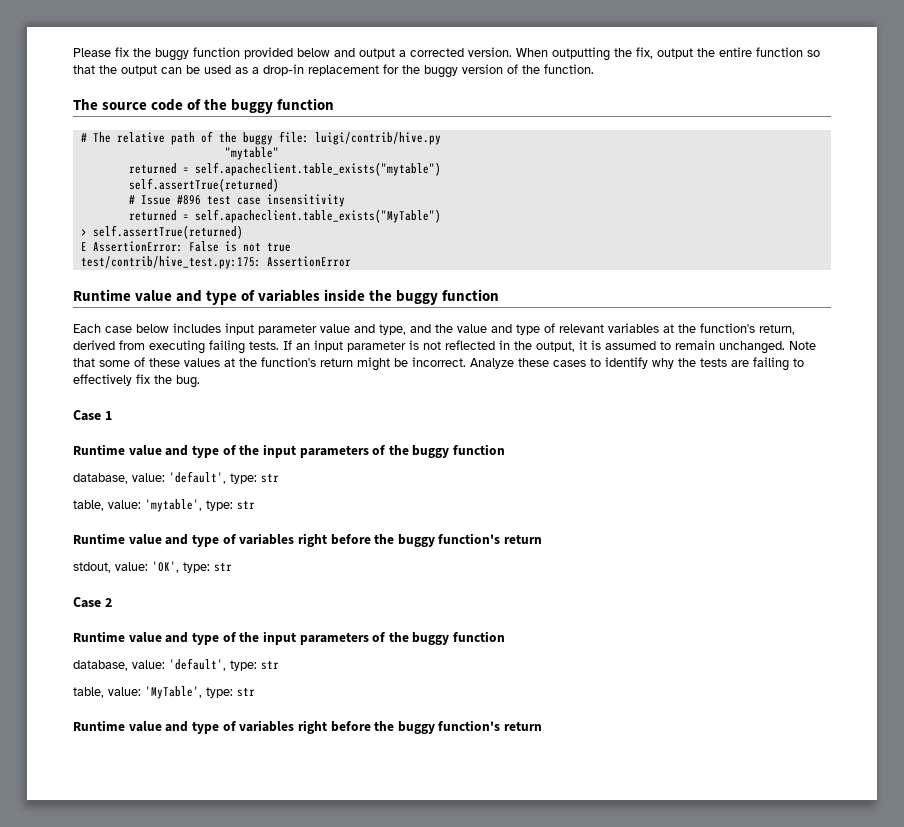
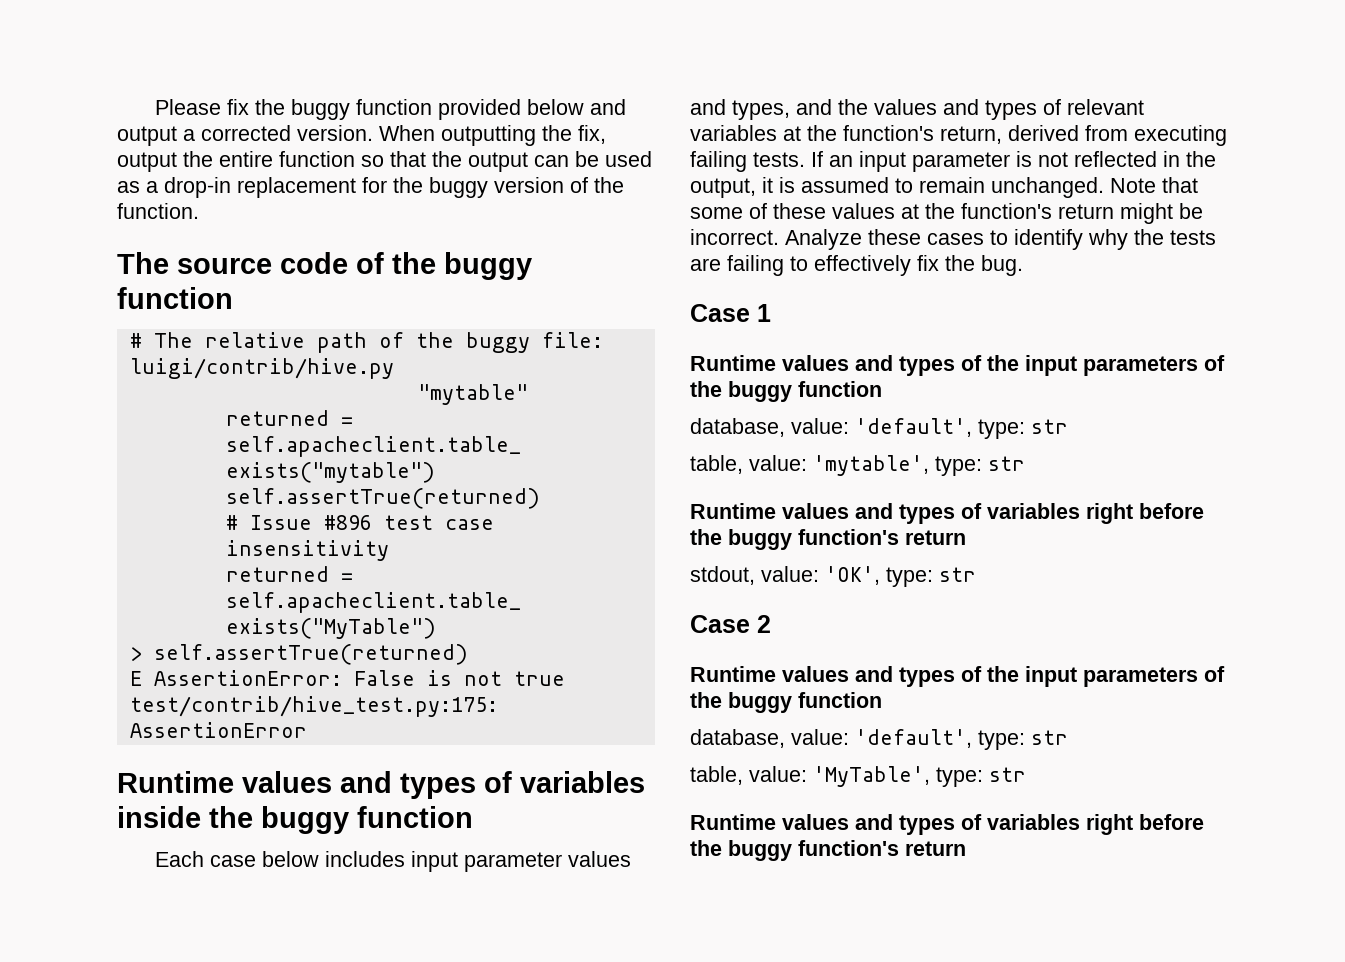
[135,290,238,305] value and type -> [242,771,476,799] values and types
[320,324,540,335] value and type, and the value and type -> [568,851,632,867] [690,99,1037,120] values and types, and the values and types
[128,445,219,458] value and type -> [782,355,955,376] values and types
[128,534,219,547] value and type -> [782,503,955,524] values and types
[128,632,219,645] value and type -> [782,666,955,687] values and types
[128,721,219,734] value and type -> [782,814,955,835] values and types

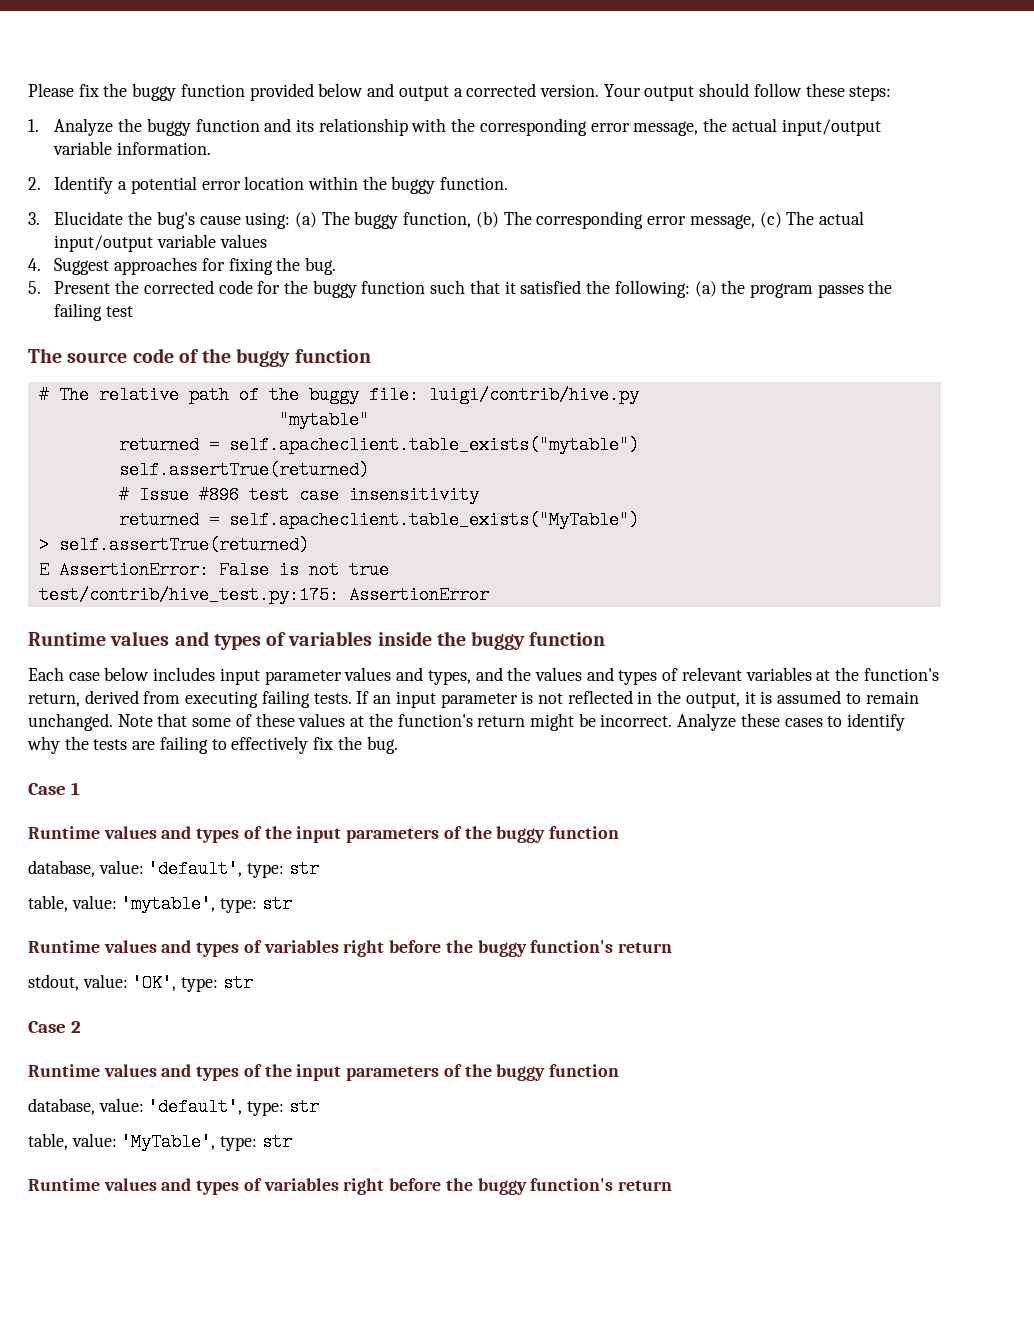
[379,125,606,146] [117,151,652,172] [117,177,624,198] [117,203,199,219] When outputting the fix, output the entire function so that the output can be used as a drop-in replacement for the buggy version of the function. -> [603,83,892,101] [28,118,881,136] [53,141,212,155] [28,176,509,194] [28,211,864,229] [54,234,267,252] [28,257,337,275] [28,280,893,298] [54,303,134,321] Your output should follow these steps: // 1. Analyze the buggy function and its relationship with the corresponding error message, the actual input/output variable information. // 2. Identify a potential error location within the buggy function. // 3. Elucidate the bug's cause using: (a) The buggy function, (b) The corresponding error message, (c) The actual input/output variable values // 4. Suggest approaches for fixing the bug. // 5. Present the corrected code for the buggy function such that it satisfied the following: (a) the program passes the failing test

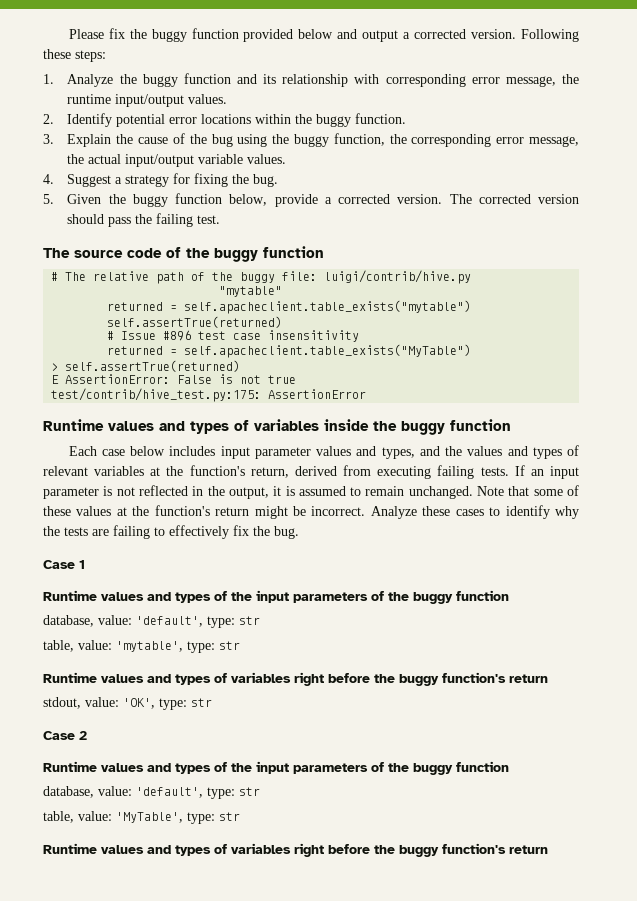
[603,83,802,101] Your output should follow -> [521,29,580,42] Following
(447, 125) none -> [385,74,579,87] [67,94,228,107] [43,113,407,127] [43,133,385,147] corresponding error message, the runtime input/output values. // 2. Identify potential error locations within the buggy function. // 3. Explain the cause of the bug using the buggy function,
[117,142,212,155] [28,176,509,194] [28,211,864,229] [54,234,267,252] information. // 2. Identify a potential error location within the buggy function. // 3. Elucidate the bug's cause using: (a) The buggy function, (b) The corresponding error message, (c) The actual input/output variable values -> [247,154,287,164] values.
[114,257,198,275] approaches -> [115,175,170,187] a strategy
[54,280,864,298] Present the corrected code for the buggy function such that it satisfied the following: (a) the program passes -> [67,193,580,207] [67,214,132,227] Given the buggy function below, provide a corrected version. The corrected version should pass
[106,306,134,317] test -> [197,215,221,224] test.

